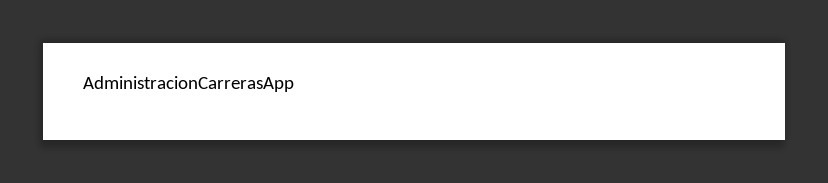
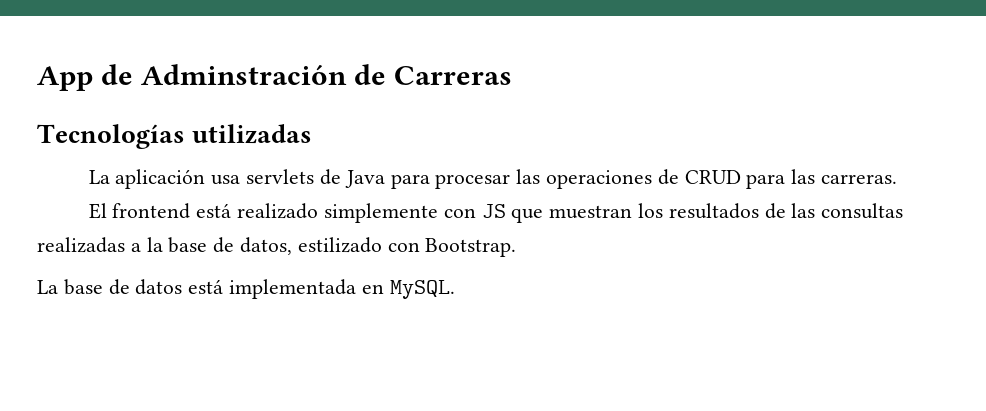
[83,76,294,92] AdministracionCarrerasApp -> [37,64,513,91] [37,124,313,149] [88,169,897,189] [88,203,904,223] [37,237,517,257] [37,279,455,299] App de Adminstración de Carreras // Tecnologías utilizadas // La aplicación usa servlets de Java para procesar las operaciones de CRUD para las carreras. // El frontend está realizado simplemente con JS que muestran los resultados de las consultas realizadas a la base de datos, estilizado con Bootstrap. // La base de datos está implementada en MySQL.

